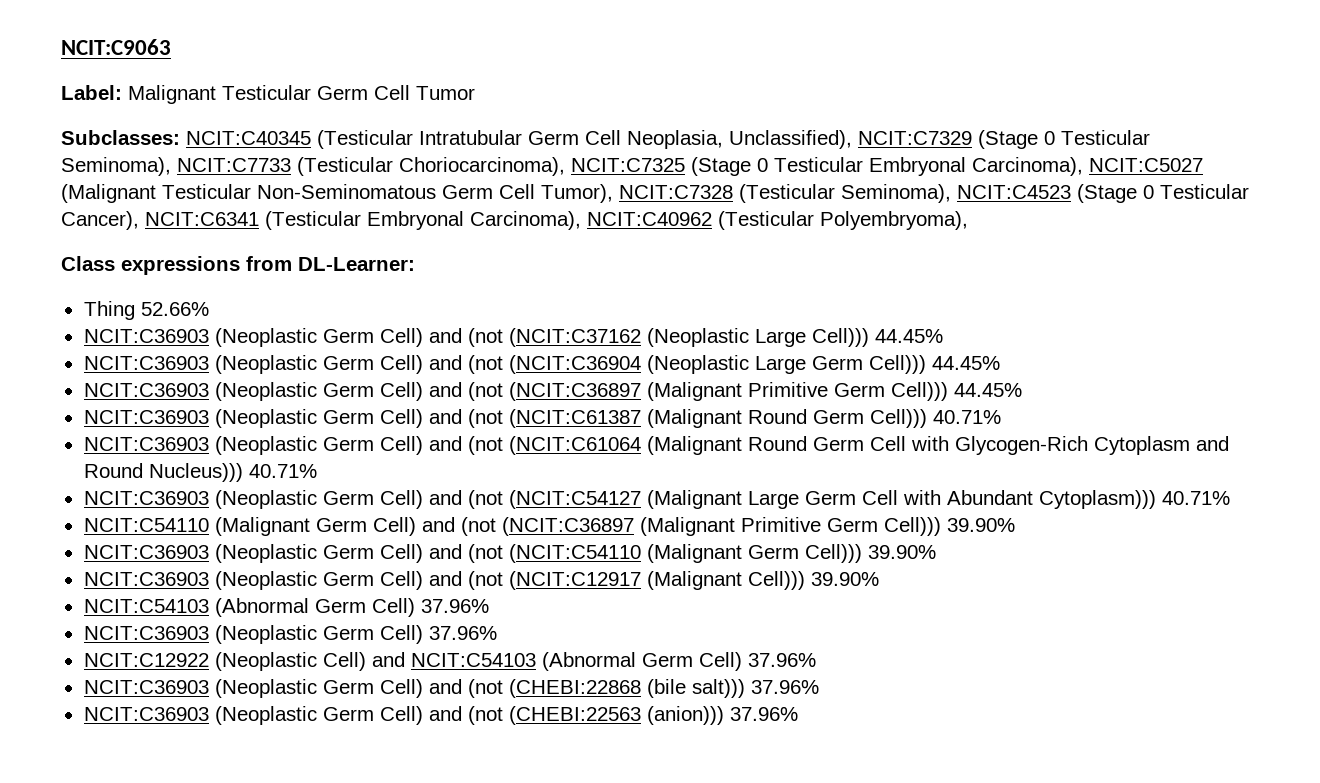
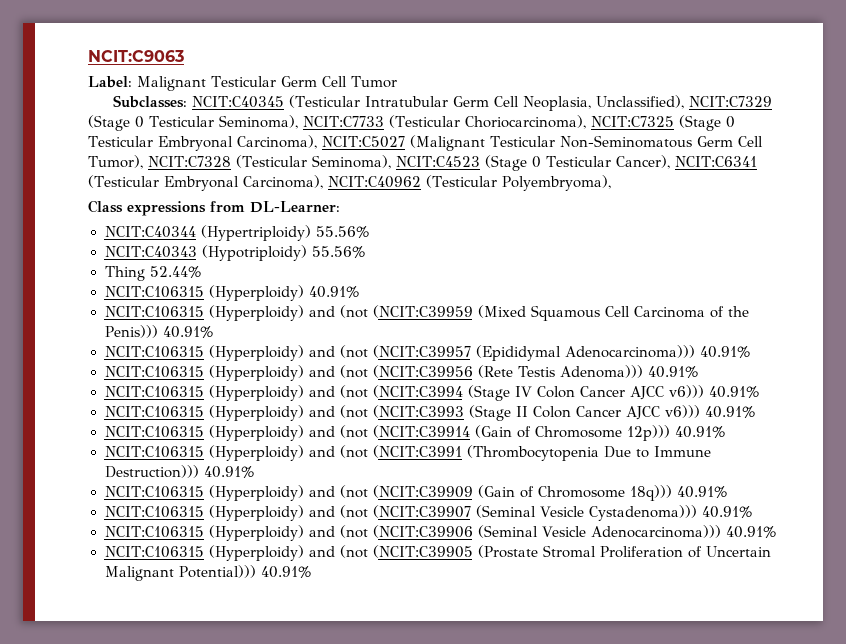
[83,301,209,320] [83,328,943,347] [83,355,1000,374] [83,382,1022,401] [83,409,1001,428] [83,436,1229,455] [83,463,317,482] [83,490,1230,509] [83,517,1015,536] [83,544,936,563] [83,571,879,590] [83,598,489,617] [83,625,497,644] [83,652,816,671] [83,679,819,698] [83,706,798,725] Thing 52.66% // NCIT:C36903 (Neoplastic Germ Cell) and (not (NCIT:C37162 (Neoplastic Large Cell))) 44.45% // NCIT:C36903 (Neoplastic Germ Cell) and (not (NCIT:C36904 (Neoplastic Large Germ Cell))) 44.45% // NCIT:C36903 (Neoplastic Germ Cell) and (not (NCIT:C36897 (Malignant Primitive Germ Cell))) 44.45% // NCIT:C36903 (Neoplastic Germ Cell) and (not (NCIT:C61387 (Malignant Round Germ Cell))) 40.71% // NCIT:C36903 (Neoplastic Germ Cell) and (not (NCIT:C61064 (Malignant Round Germ Cell with Glycogen-Rich Cytoplasm and Round Nucleus))) 40.71% // NCIT:C36903 (Neoplastic Germ Cell) and (not (NCIT:C54127 (Malignant Large Germ Cell with Abundant Cytoplasm))) 40.71% // NCIT:C54110 (Malignant Germ Cell) and (not (NCIT:C36897 (Malignant Primitive Germ Cell))) 39.90% // NCIT:C36903 (Neoplastic Germ Cell) and (not (NCIT:C54110 (Malignant Germ Cell))) 39.90% // NCIT:C36903 (Neoplastic Germ Cell) and (not (NCIT:C12917 (Malignant Cell))) 39.90% // NCIT:C54103 (Abnormal Germ Cell) 37.96% // NCIT:C36903 (Neoplastic Germ Cell) 37.96% // NCIT:C12922 (Neoplastic Cell) and NCIT:C54103 (Abnormal Germ Cell) 37.96% // NCIT:C36903 (Neoplastic Germ Cell) and (not (CHEBI:22868 (bile salt))) 37.96% // NCIT:C36903 (Neoplastic Germ Cell) and (not (CHEBI:22563 (anion))) 37.96% -> [104,225,369,241] [104,245,365,261] [104,266,201,281] [104,285,359,301] [104,305,749,321] [104,325,213,338] [104,345,750,361] [104,365,699,381] [104,385,759,401] [104,405,755,421] [104,425,725,441] [104,445,711,461] [104,465,254,478] [104,485,727,501] [104,505,753,521] [104,525,777,541] [104,545,771,561] [104,565,311,581] NCIT:C40344 (Hypertriploidy) 55.56% // NCIT:C40343 (Hypotriploidy) 55.56% // Thing 52.44% // NCIT:C106315 (Hyperploidy) 40.91% // NCIT:C106315 (Hyperploidy) and (not (NCIT:C39959 (Mixed Squamous Cell Carcinoma of the Penis))) 40.91% // NCIT:C106315 (Hyperploidy) and (not (NCIT:C39957 (Epididymal Adenocarcinoma))) 40.91% // NCIT:C106315 (Hyperploidy) and (not (NCIT:C39956 (Rete Testis Adenoma))) 40.91% // NCIT:C106315 (Hyperploidy) and (not (NCIT:C3994 (Stage IV Colon Cancer AJCC v6))) 40.91% // NCIT:C106315 (Hyperploidy) and (not (NCIT:C3993 (Stage II Colon Cancer AJCC v6))) 40.91% // NCIT:C106315 (Hyperploidy) and (not (NCIT:C39914 (Gain of Chromosome 12p))) 40.91% // NCIT:C106315 (Hyperploidy) and (not (NCIT:C3991 (Thrombocytopenia Due to Immune Destruction))) 40.91% // NCIT:C106315 (Hyperploidy) and (not (NCIT:C39909 (Gain of Chromosome 18q))) 40.91% // NCIT:C106315 (Hyperploidy) and (not (NCIT:C39907 (Seminal Vesicle Cystadenoma))) 40.91% // NCIT:C106315 (Hyperploidy) and (not (NCIT:C39906 (Seminal Vesicle Adenocarcinoma))) 40.91% // NCIT:C106315 (Hyperploidy) and (not (NCIT:C39905 (Prostate Stromal Proliferation of Uncertain Malignant Potential))) 40.91%

